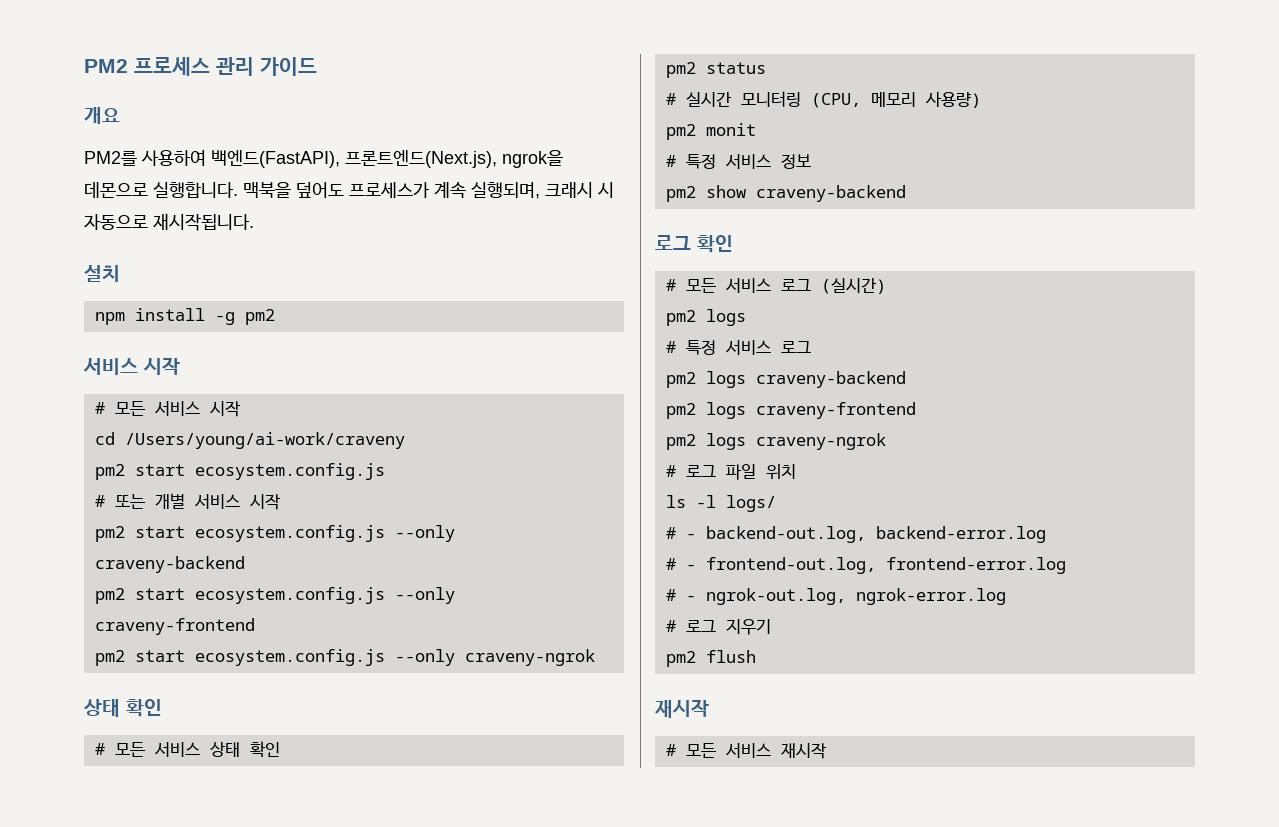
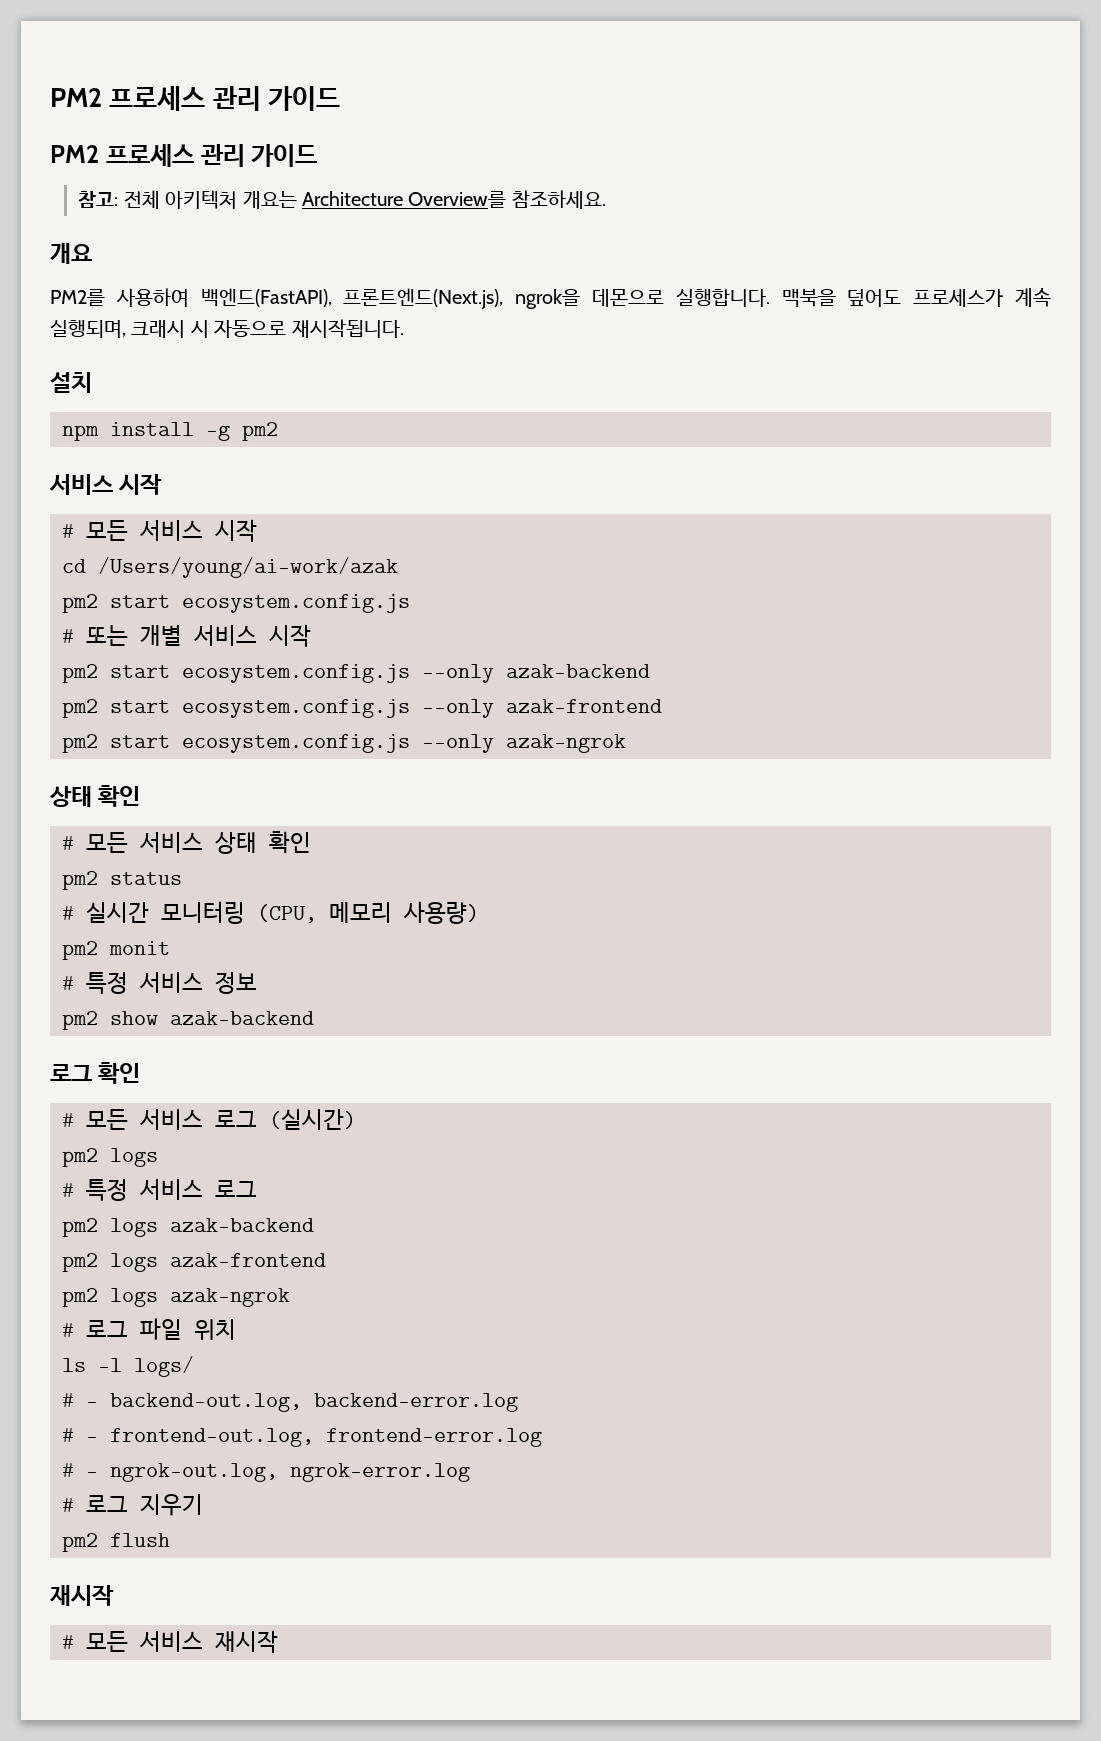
[84,57,317,76] PM2 프로세스 관리 가이드 -> [50,86,340,111] [50,144,318,167] [78,190,606,209] PM2 프로세스 관리 가이드 // PM2 프로세스 관리 가이드 // 참고: 전체 아키텍처 개요는 Architecture Overview를 참조하세요.
[124,432,405,449] /Users/young/ai-work/craveny -> [98,557,398,578] /Users/young/ai-work/azak
[94,556,245,573] [94,587,455,604] [94,618,255,635] [94,649,595,666] craveny-backend // pm2 start ecosystem.config.js --only craveny-frontend // pm2 start ecosystem.config.js --only craveny-ngrok -> [506,664,650,678] [62,699,662,718] [62,734,626,753] azak-backend // pm2 start ecosystem.config.js --only azak-frontend // pm2 start ecosystem.config.js --only azak-ngrok
[755,185,906,202] craveny-backend -> [170,1011,314,1025] azak-backend
[755,371,906,388] [665,402,916,419] [665,433,886,450] craveny-backend // pm2 logs craveny-frontend // pm2 logs craveny-ngrok -> [170,1218,314,1232] [62,1253,326,1272] [62,1288,290,1307] azak-backend // pm2 logs azak-frontend // pm2 logs azak-ngrok

